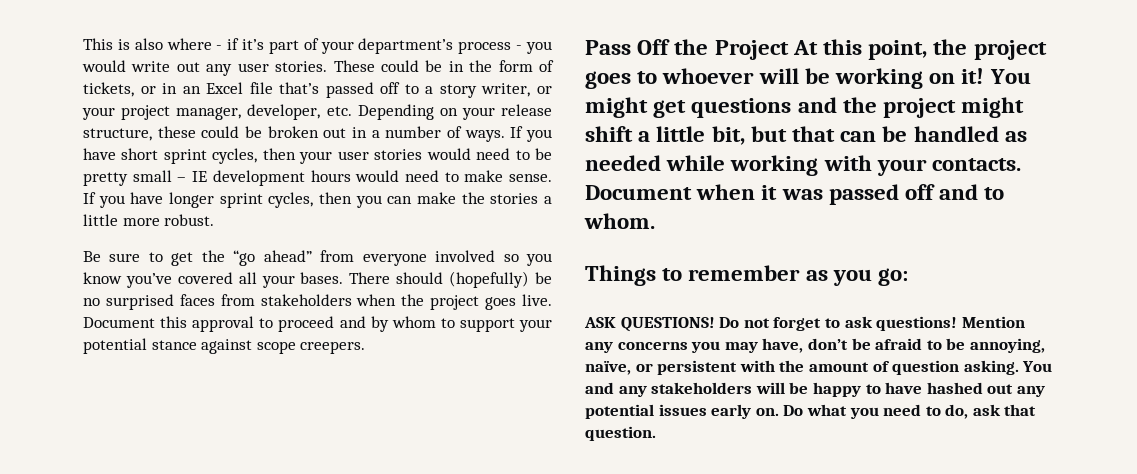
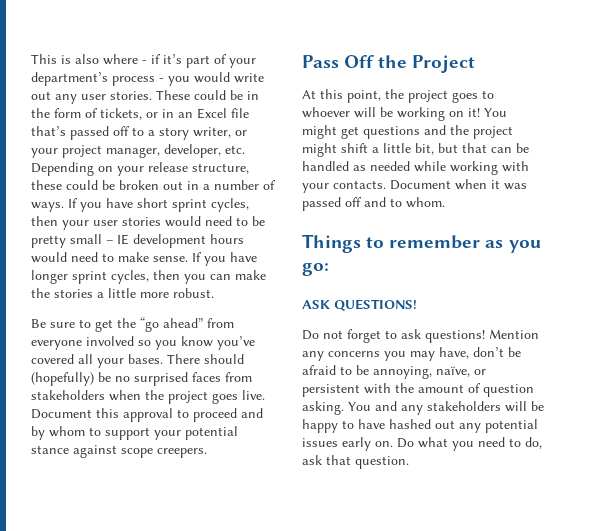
(789, 50) none -> (476, 64) //
(715, 324) none -> (417, 305) //

